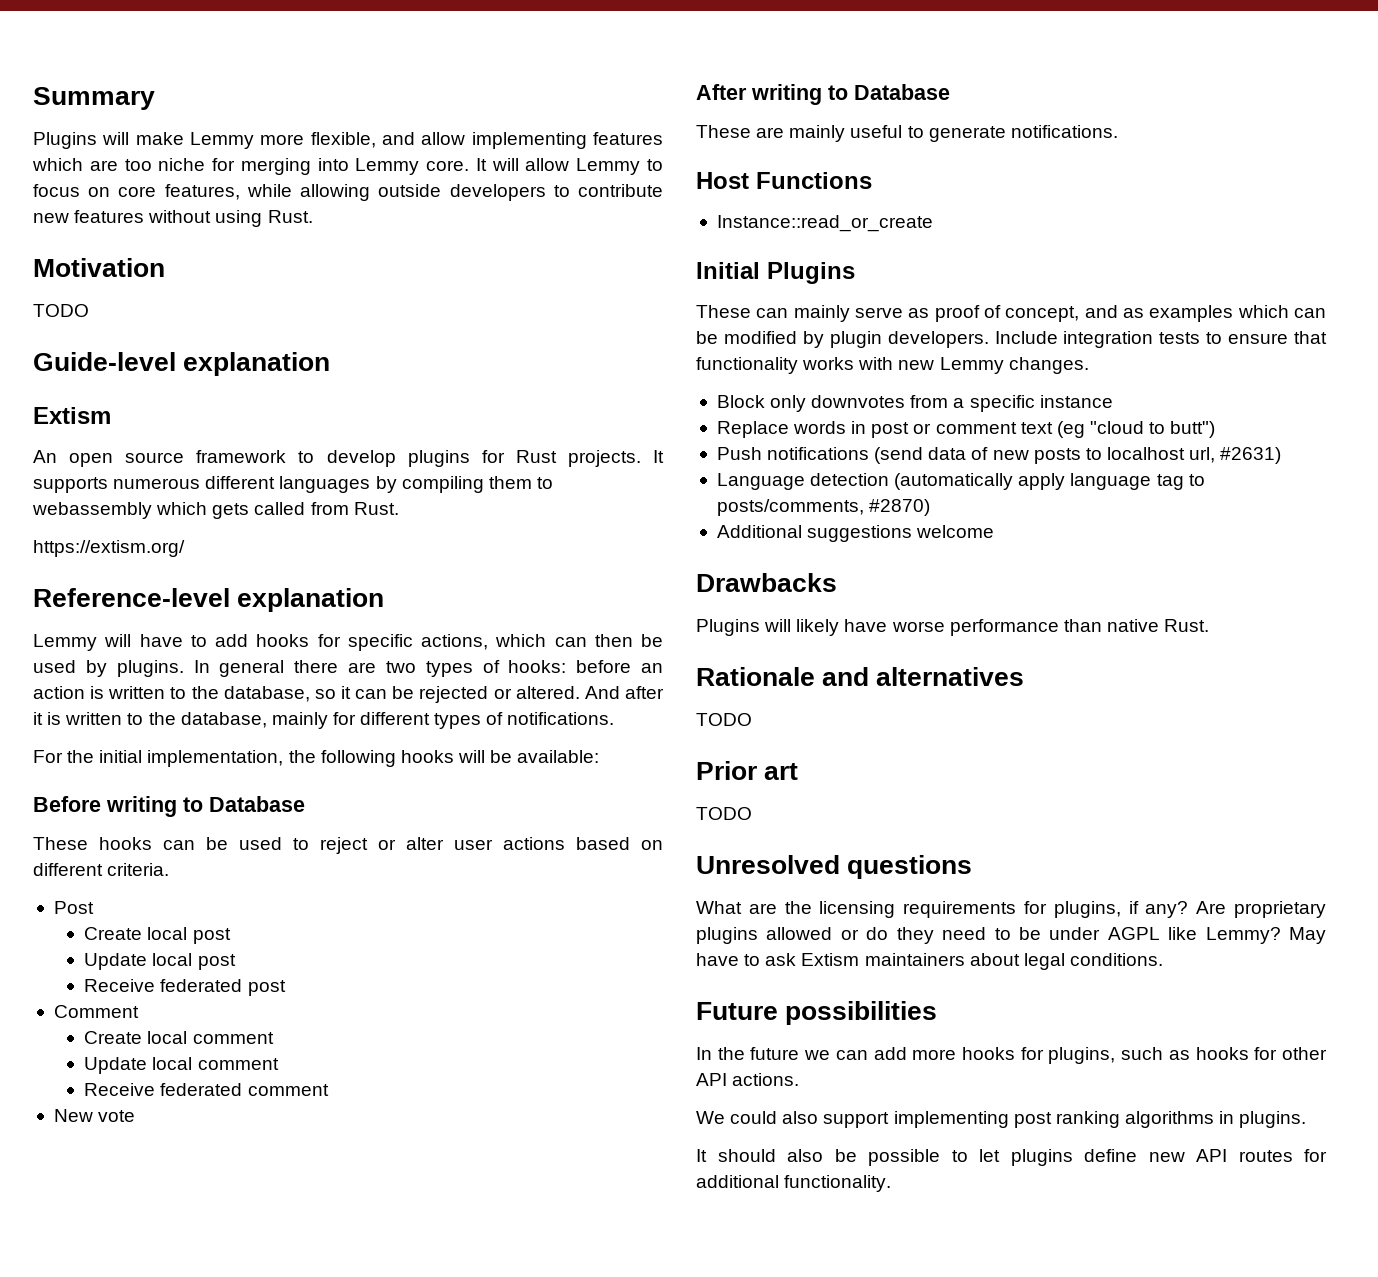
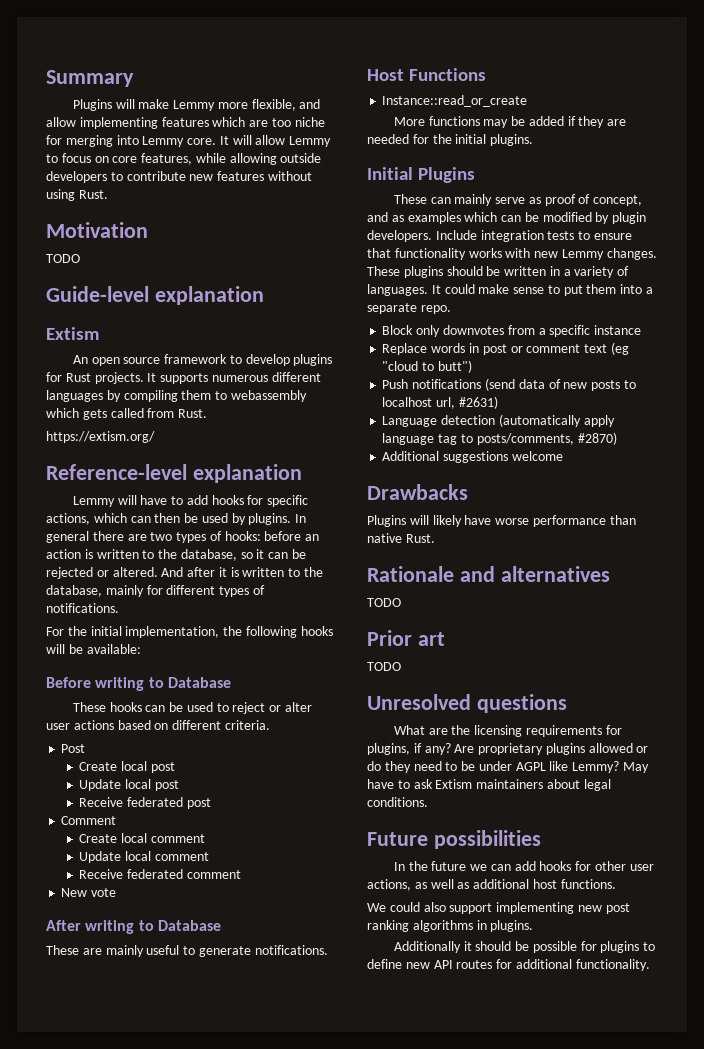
(933, 223) none -> [393,116,627,128] [367,134,534,146] // More functions may be added if they are needed for the initial plugins.
(1089, 365) none -> [367,266,630,278] [367,284,654,296] [367,303,451,314] These plugins should be written in a variety of languages. It could make sense to put them into a separate repo.
[912,1047,1327,1064] [696,1073,800,1086] more hooks for plugins, such as hooks for other API actions. -> [539,861,654,871] [367,879,616,891] hooks for other user actions, as well as additional host functions.
(1009, 1119) none -> [577,905,602,912] new
[696,1149,1073,1166] It should also be possible to let plugins -> [393,941,656,953] Additionally it should be possible for plugins to

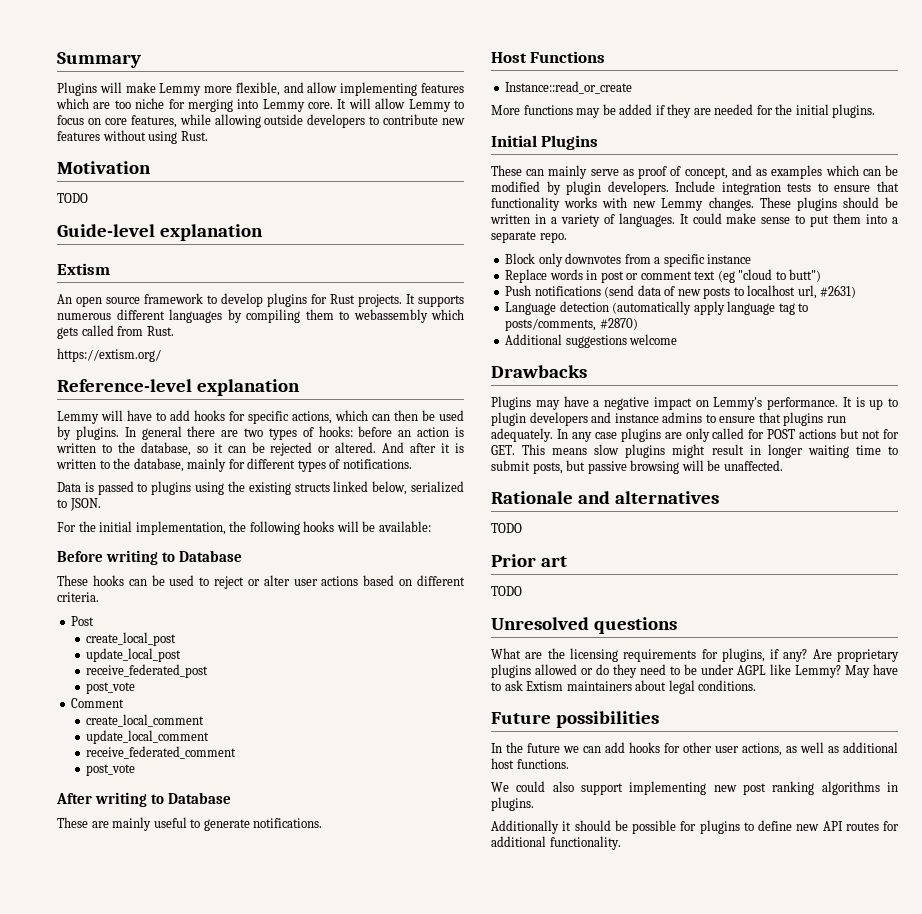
(119, 608) none -> [57,481,464,495] [57,498,101,511] // Data is passed to plugins using the existing structs linked below, serialized to JSON.
[79,761,175,773] [79,779,179,791] [79,797,211,809] [61,816,117,825] [79,833,205,843] [79,851,209,863] [79,869,241,879] [61,888,117,897] Create local post // Update local post // Receive federated post // Comment // Create local comment // Update local comment // Receive federated comment // New vote -> [86,632,177,646] [86,648,182,662] [86,664,209,678] [86,682,136,694] [71,698,125,708] [86,714,205,727] [86,730,210,744] [86,746,237,759] [86,764,136,776] create_local_post // update_local_post // receive_federated_post // post_vote // Comment // create_local_comment // update_local_comment // receive_federated_comment // post_vote
[409,515,636,527] [367,533,435,543] will likely have worse performance than native Rust. -> [535,396,898,410] [491,412,846,426] [491,428,899,442] [491,444,898,458] [491,460,783,474] may have a negative impact on Lemmy's performance. It is up to plugin developers and instance admins to ensure that plugins run adequately. In any case plugins are only called for POST actions but not for GET. This means slow plugins might result in longer waiting time to submit posts, but passive browsing will be unaffected.

